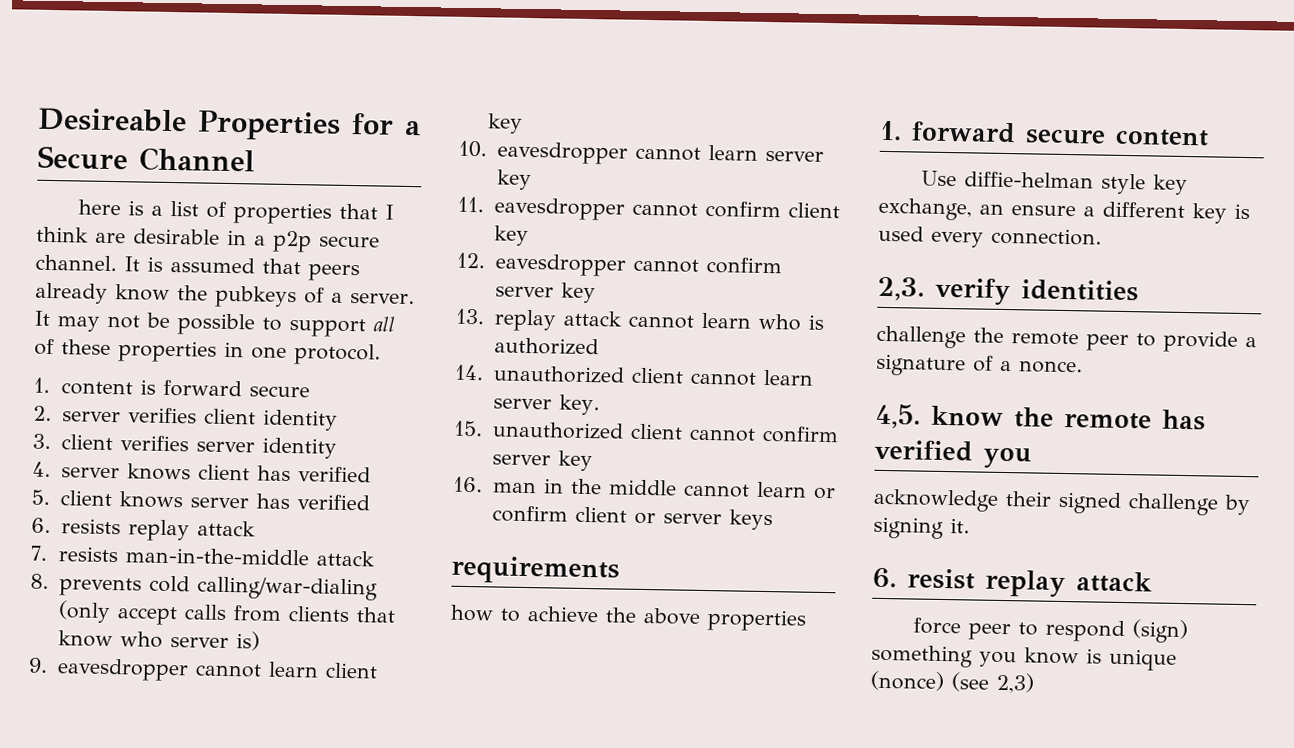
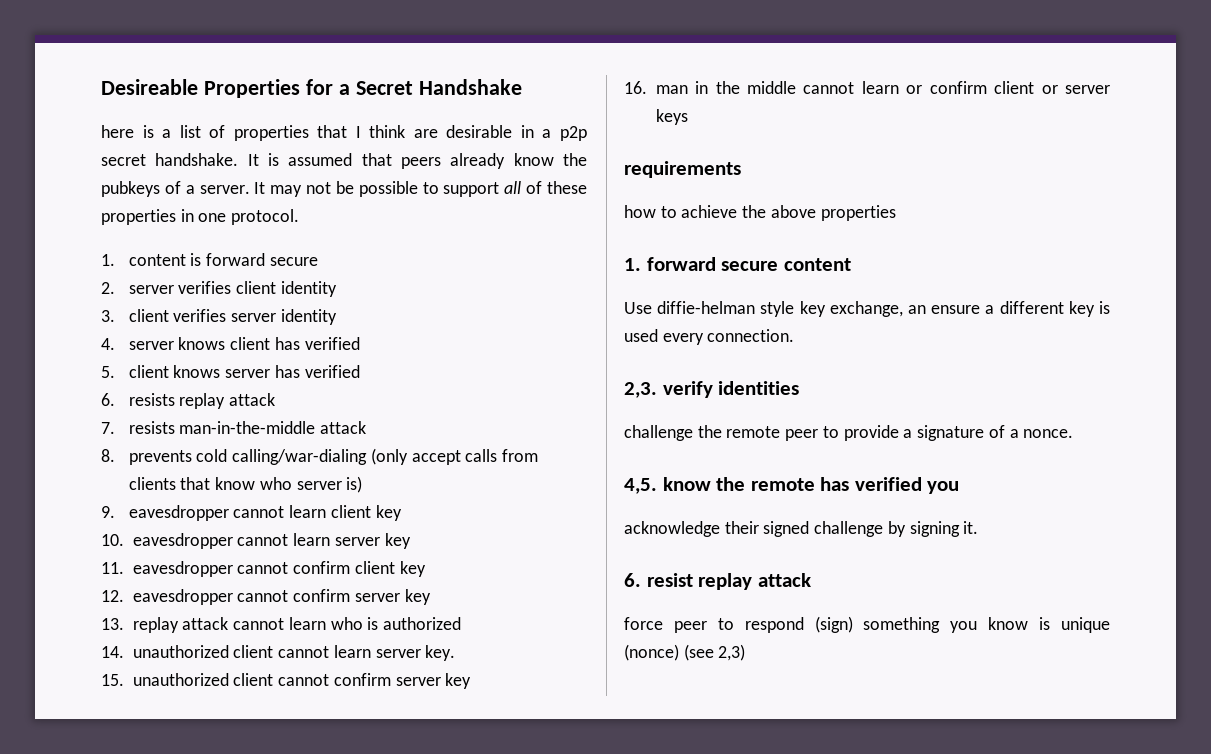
[37,145,255,173] Secure Channel -> [355,79,522,95] Secret Handshake
[319,235,380,248] [35,254,117,272] secure channel. -> [101,153,239,166] secret handshake.

